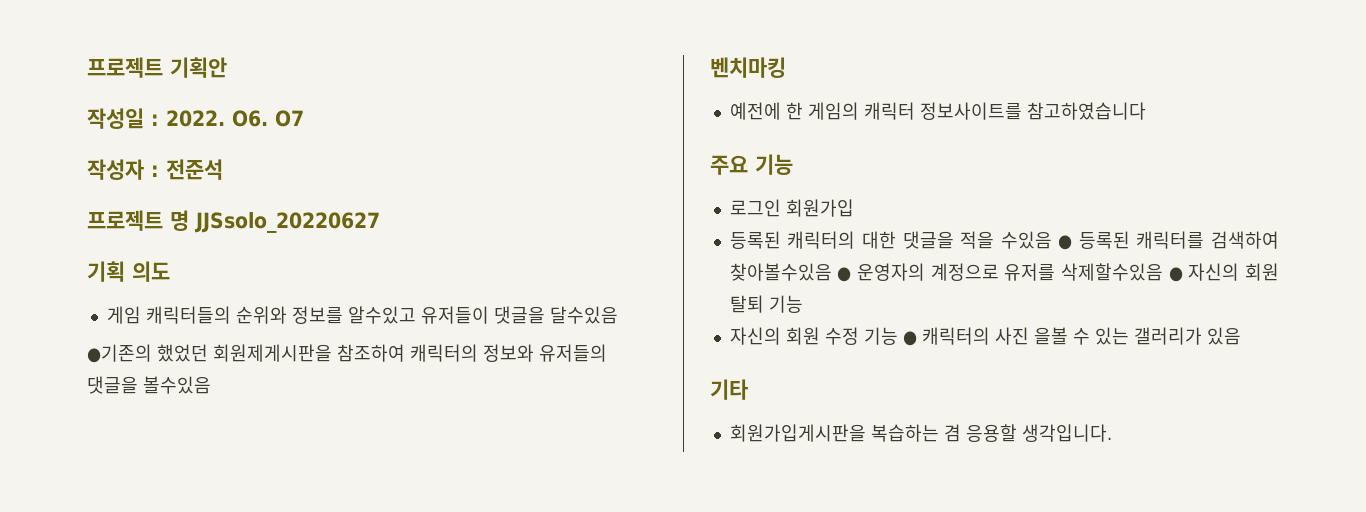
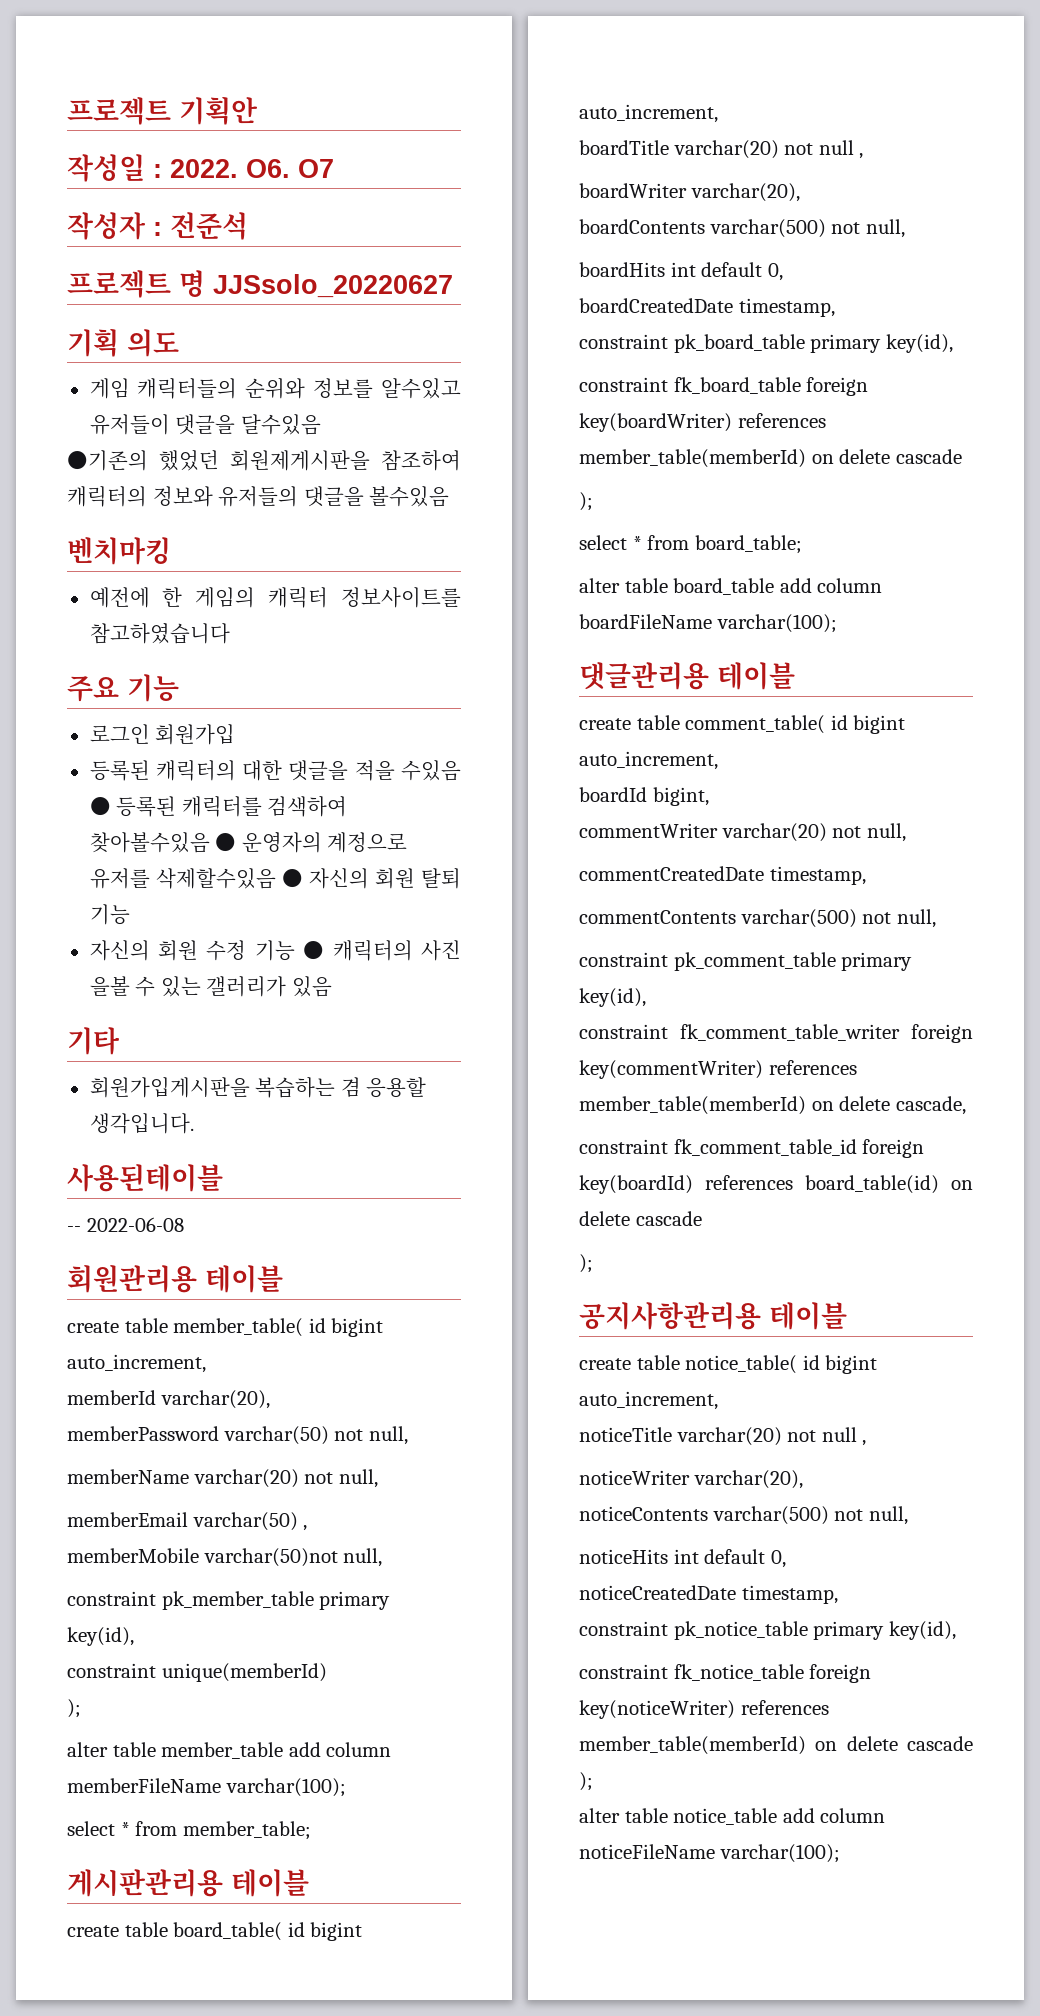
(1112, 433) none -> [67,1164,223,1192] [67,1217,184,1232] [67,1265,283,1293] [67,1318,384,1337] [67,1354,206,1373] [67,1390,270,1409] [67,1426,408,1445] [67,1469,378,1488] [67,1512,308,1531] [67,1548,383,1567] [67,1591,391,1610] [67,1627,134,1646] [67,1663,327,1682] [67,1699,81,1718] [67,1742,392,1759] [67,1778,346,1797] [67,1821,311,1840] [67,1869,309,1897] [67,1922,363,1941] [579,104,718,123] [579,140,864,159] [579,183,800,202] [579,219,905,238] [579,262,783,281] [579,298,835,317] [579,334,953,353] [579,377,869,396] [579,413,826,432] [579,449,962,468] [579,492,593,511] [579,535,802,554] [579,578,883,595] [579,614,837,633] [579,662,795,690] [579,715,906,734] [579,751,718,770] [579,787,709,806] [579,823,906,842] [579,866,866,885] [579,909,936,928] [579,952,913,971] [579,988,646,1007] [579,1024,973,1043] [579,1060,857,1079] [579,1096,966,1115] [579,1139,925,1158] [579,1175,973,1194] [579,1211,702,1226] [579,1254,593,1273] [579,1302,847,1330] [579,1355,878,1374] [579,1391,718,1410] [579,1427,867,1446] [579,1470,803,1489] [579,1506,908,1525] [579,1549,786,1568] [579,1585,838,1604] [579,1621,956,1640] [579,1664,872,1683] [579,1700,829,1719] [579,1736,973,1755] [579,1772,593,1791] [579,1808,886,1825] [579,1844,840,1863] // 사용된테이블 // -- 2022-06-08 // 회원관리용 테이블 // create table member_table( id bigint auto_increment, // memberId varchar(20), // memberPassword varchar(50) not null, // memberName varchar(20) not null, // memberEmail varchar(50) , // memberMobile varchar(50)not null, // constraint pk_member_table primary key(id), // constraint unique(memberId) // ); // alter table member_table add column memberFileName varchar(100); // select * from member_table; // 게시판관리용 테이블 // create table board_table( id bigint auto_increment, // boardTitle varchar(20) not null , // boardWriter varchar(20), // boardContents varchar(500) not null, // boardHits int default 0, // boardCreatedDate timestamp, // constraint pk_board_table primary key(id), // constraint fk_board_table foreign key(boardWriter) references member_table(memberId) on delete cascade // ); // select * from board_table; // alter table board_table add column boardFileName varchar(100); // 댓글관리용 테이블 // create table comment_table( id bigint auto_increment, // boardId bigint, // commentWriter varchar(20) not null, // commentCreatedDate timestamp, // commentContents varchar(500) not null, // constraint pk_comment_table primary key(id), // constraint fk_comment_table_writer foreign key(commentWriter) references member_table(memberId) on delete cascade, // constraint fk_comment_table_id foreign key(boardId) references board_table(id) on delete cascade // ); // 공지사항관리용 테이블 // create table notice_table( id bigint auto_increment, // noticeTitle varchar(20) not null , // noticeWriter varchar(20), // noticeContents varchar(500) not null, // noticeHits int default 0, // noticeCreatedDate timestamp, // constraint pk_notice_table primary key(id), // constraint fk_notice_table foreign key(noticeWriter) references member_table(memberId) on delete cascade ); // alter table notice_table add column noticeFileName varchar(100);

